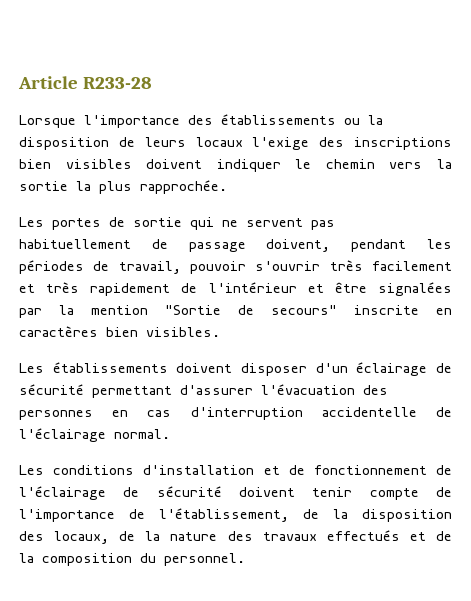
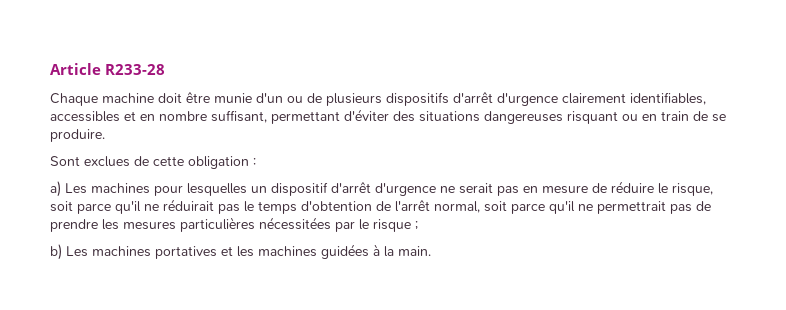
[19,114,383,128] [19,137,452,150] [19,159,452,172] [19,180,227,194] [19,217,335,230] [19,239,453,252] [19,260,452,274] [19,282,453,296] [19,305,452,318] [19,326,220,337] [19,362,453,376] [19,384,388,398] [19,407,452,420] [19,428,170,442] [19,465,453,475] [19,486,452,500] [19,508,452,522] [19,530,452,544] [19,553,245,566] Lorsque l'importance des établissements ou la disposition de leurs locaux l'exige des inscriptions bien visibles doivent indiquer le chemin vers la sortie la plus rapprochée. // Les portes de sortie qui ne servent pas habituellement de passage doivent, pendant les périodes de travail, pouvoir s'ouvrir très facilement et très rapidement de l'intérieur et être signalées par la mention "Sortie de secours" inscrite en caractères bien visibles. // Les établissements doivent disposer d'un éclairage de sécurité permettant d'assurer l'évacuation des personnes en cas d'interruption accidentelle de l'éclairage normal. // Les conditions d'installation et de fonctionnement de l'éclairage de sécurité doivent tenir compte de l'importance de l'établissement, de la disposition des locaux, de la nature des travaux effectués et de la composition du personnel. -> [50,92,706,106] [50,109,726,124] [50,129,105,142] [50,156,256,169] [50,181,713,197] [50,199,711,214] [50,217,418,232] [50,244,431,260] Chaque machine doit être munie d'un ou de plusieurs dispositifs d'arrêt d'urgence clairement identifiables, accessibles et en nombre suffisant, permettant d'éviter des situations dangereuses risquant ou en train de se produire. // Sont exclues de cette obligation : // a) Les machines pour lesquelles un dispositif d'arrêt d'urgence ne serait pas en mesure de réduire le risque, soit parce qu'il ne réduirait pas le temps d'obtention de l'arrêt normal, soit parce qu'il ne permettrait pas de prendre les mesures particulières nécessitées par le risque ; // b) Les machines portatives et les machines guidées à la main.

